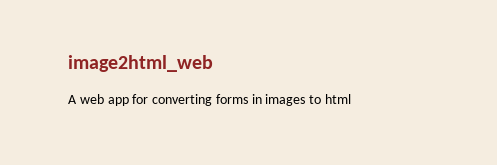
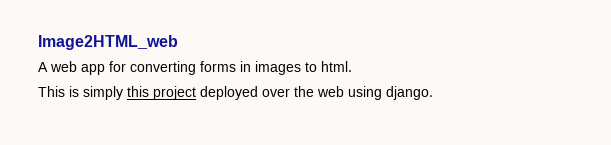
[68,55,213,72] image2html_web -> [38,35,178,50] Image2HTML_web
[325,94,352,104] html -> [321,61,352,72] [38,86,433,100] html. // This is simply this project deployed over the web using django.

